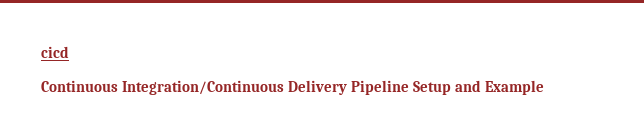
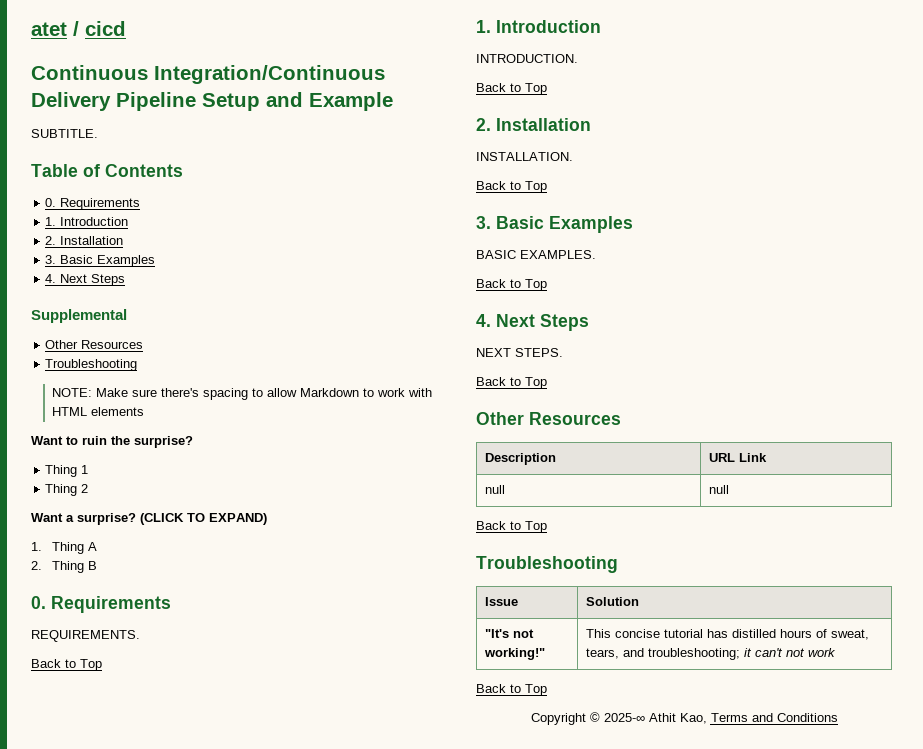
(41, 52) none -> [31,21,79,36] atet /
(545, 87) none -> [31,129,98,138] [31,164,183,177] [45,198,141,210] [45,217,129,226] [45,236,124,245] [45,255,156,267] [45,274,126,286] [31,309,127,323] [45,340,144,349] [45,359,138,371] [52,388,433,400] [52,407,145,416] [31,436,193,448] [45,465,89,477] [45,484,89,496] [31,513,267,525] [31,542,98,554] [31,561,98,573] [31,596,171,613] [31,630,140,642] [31,659,102,671] [476,20,601,33] [476,54,578,63] [476,83,547,95] [476,118,591,131] [476,152,573,161] [476,181,547,193] [476,216,633,233] [476,250,596,259] [476,279,547,291] [476,314,589,331] [476,348,563,357] [476,377,547,389] [476,412,621,425] [484,453,556,465] [708,453,767,462] [484,485,505,494] [708,485,729,494] [476,521,547,533] [476,556,618,573] [484,597,518,606] [585,597,639,606] [484,629,534,638] [483,648,545,660] [585,629,869,640] [585,648,836,660] [476,684,547,696] [530,712,838,725] // SUBTITLE. // Table of Contents // 0. Requirements // 1. Introduction // 2. Installation // 3. Basic Examples // 4. Next Steps // Supplemental // Other Resources // Troubleshooting // NOTE: Make sure there's spacing to allow Markdown to work with HTML elements // Want to ruin the surprise? // Thing 1 // Thing 2 // Want a surprise? (CLICK TO EXPAND) // 1. Thing A // 2. Thing B // 0. Requirements // REQUIREMENTS. // Back to Top // 1. Introduction // INTRODUCTION. // Back to Top // 2. Installation // INSTALLATION. // Back to Top // 3. Basic Examples // BASIC EXAMPLES. // Back to Top // 4. Next Steps // NEXT STEPS. // Back to Top // Other Resources // Description | URL Link // null | null // Back to Top // Troubleshooting // Issue | Solution // "It's not working!" | This concise tutorial has distilled hours of sweat, tears, and troubleshooting; it can't not work // Back to Top // Copyright © 2025-∞ Athit Kao, Terms and Conditions

